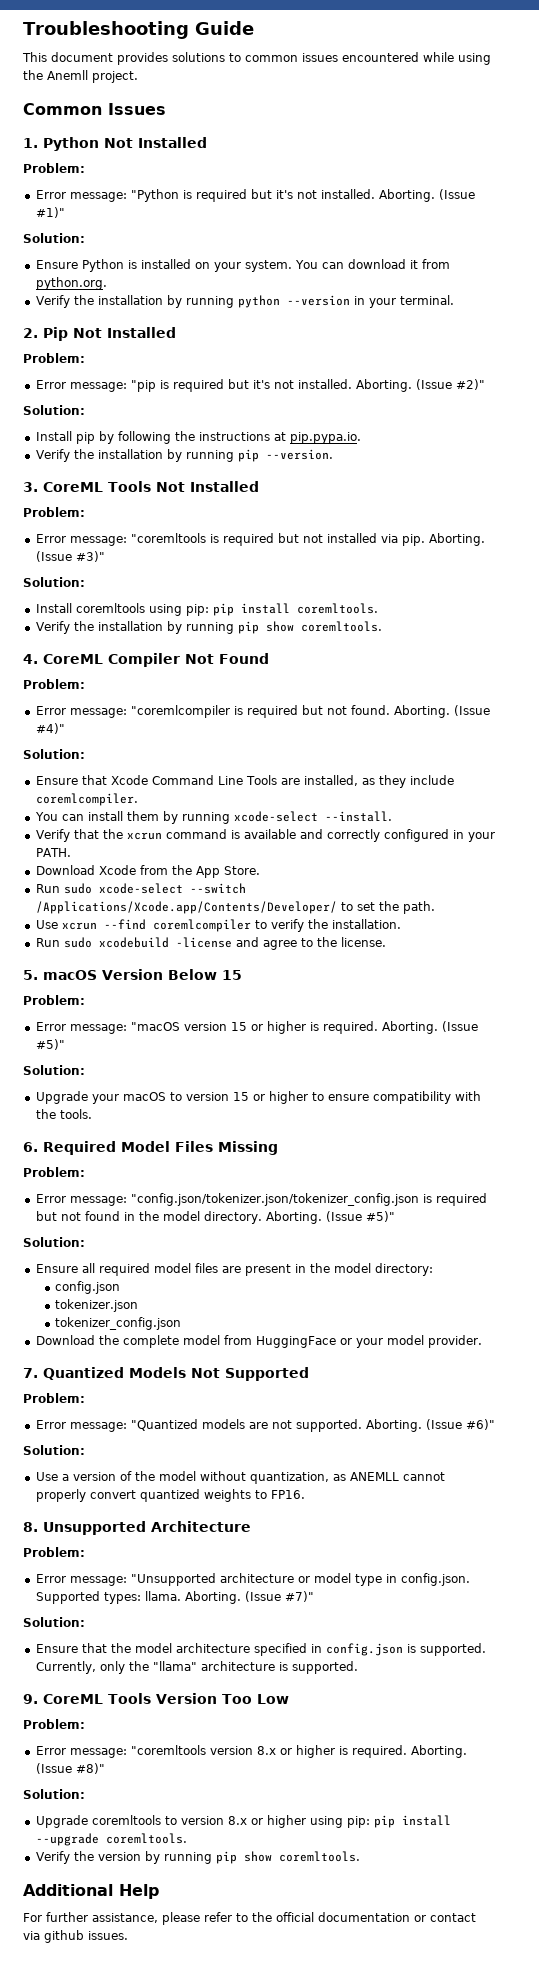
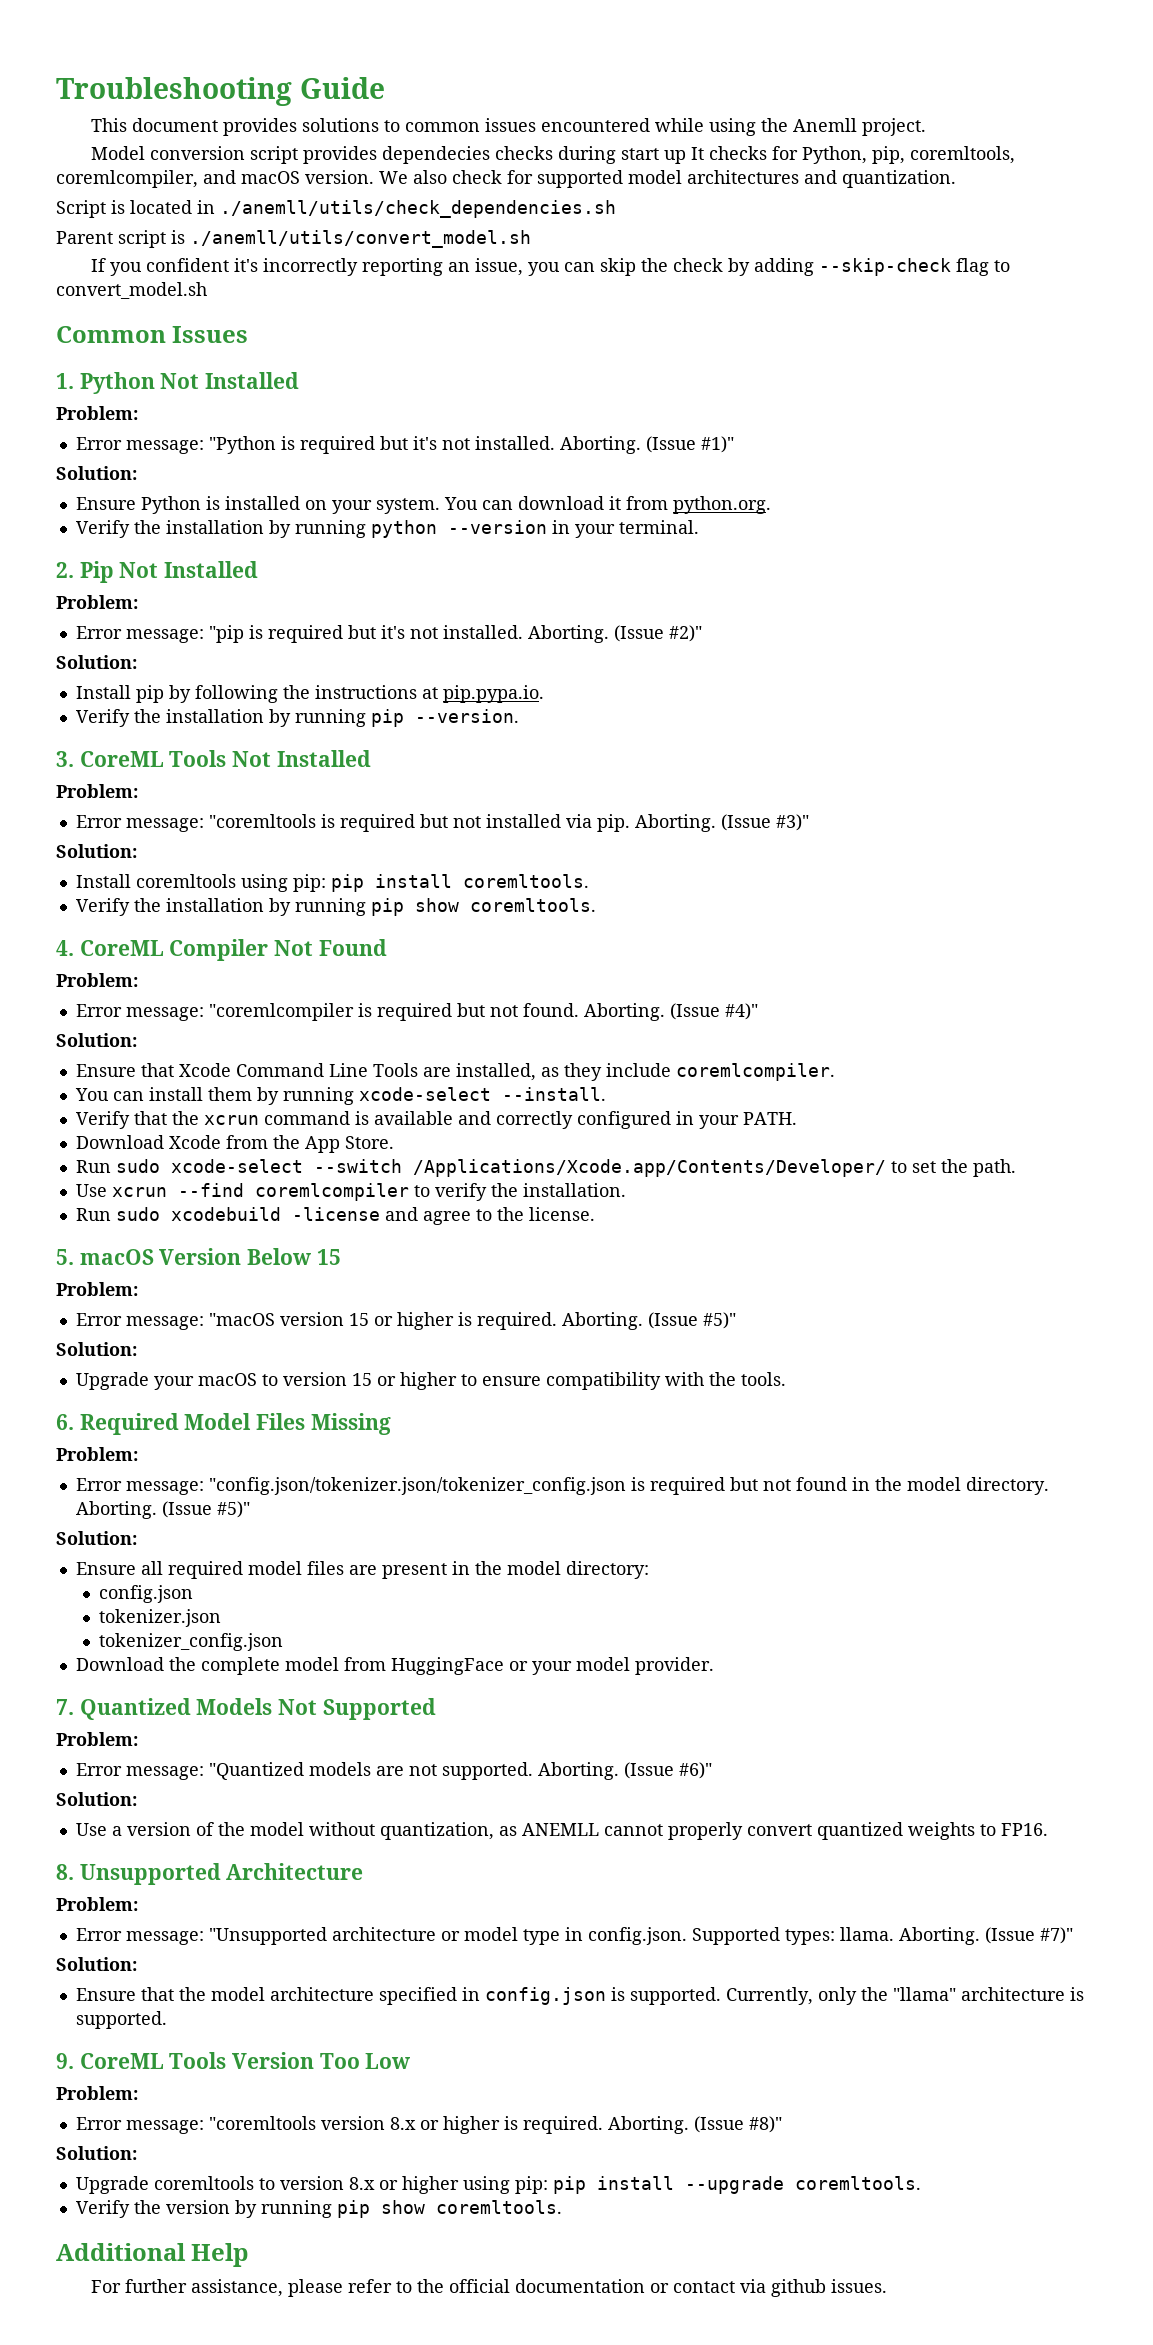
(138, 77) none -> [90,146,1015,164] [56,170,956,188] [56,200,616,218] [56,230,531,248] [90,258,1010,276] [56,282,207,299] // Model conversion script provides dependecies checks during start up It checks for Python, pip, coremltools, coremlcompiler, and macOS version. We also check for supported model architectures and quantization. // Script is located in ./anemll/utils/check_dependencies.sh // Parent script is ./anemll/utils/convert_model.sh // If you confident it's incorrectly reporting an issue, you can skip the check by adding --skip-check flag to convert_model.sh

